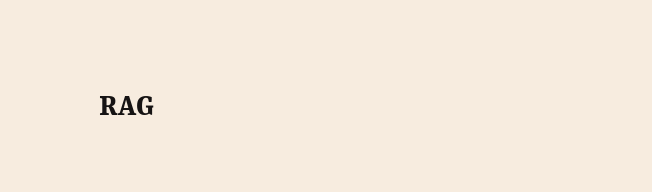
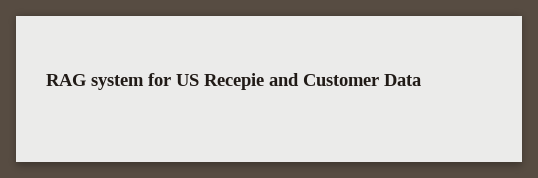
(154, 105) none -> [91,73,421,90] system for US Recepie and Customer Data

